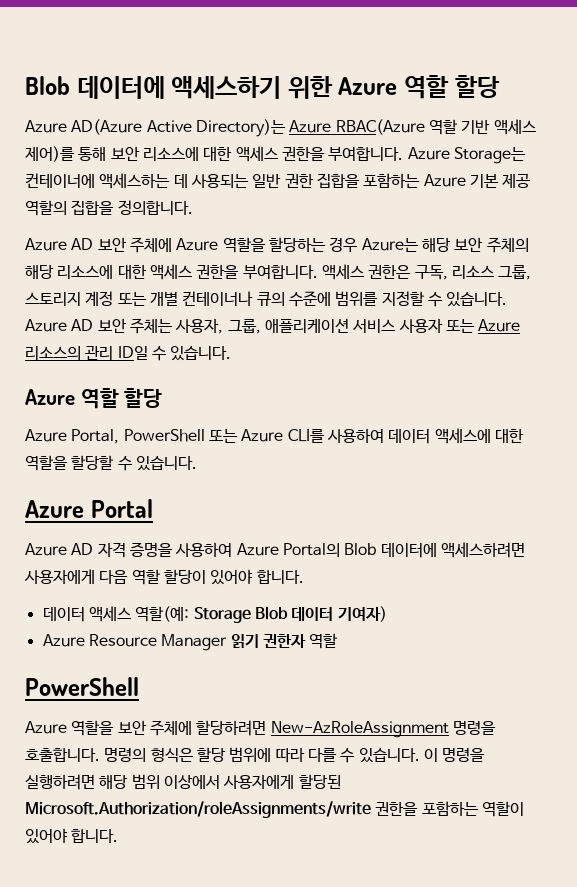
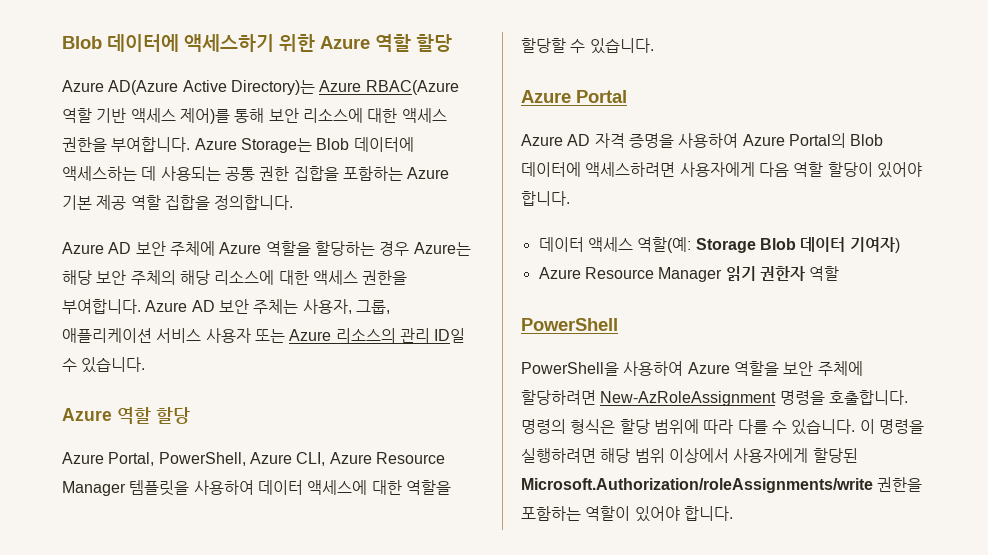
[25,173,95,188] 컨테이너에 -> [316,137,414,152] Blob 데이터에
[252,174,282,188] 일반 -> [224,167,255,181] 공통
[25,200,67,216] 역할의 -> [130,195,161,210] 역할
[321,264,532,280] [25,291,508,307] 액세스 권한은 구독, 리소스 그룹, 스토리지 계정 또는 개별 컨테이너나 큐의 수준에 범위를 지정할 수 있습니다. -> (141, 306) none
[123,429,325,443] PowerShell 또는 Azure CLI를 -> [158,452,445,466] [62,480,190,496] PowerShell, Azure CLI, Azure Resource Manager 템플릿을
(139, 686) none -> [521,361,684,376] PowerShell을 사용하여

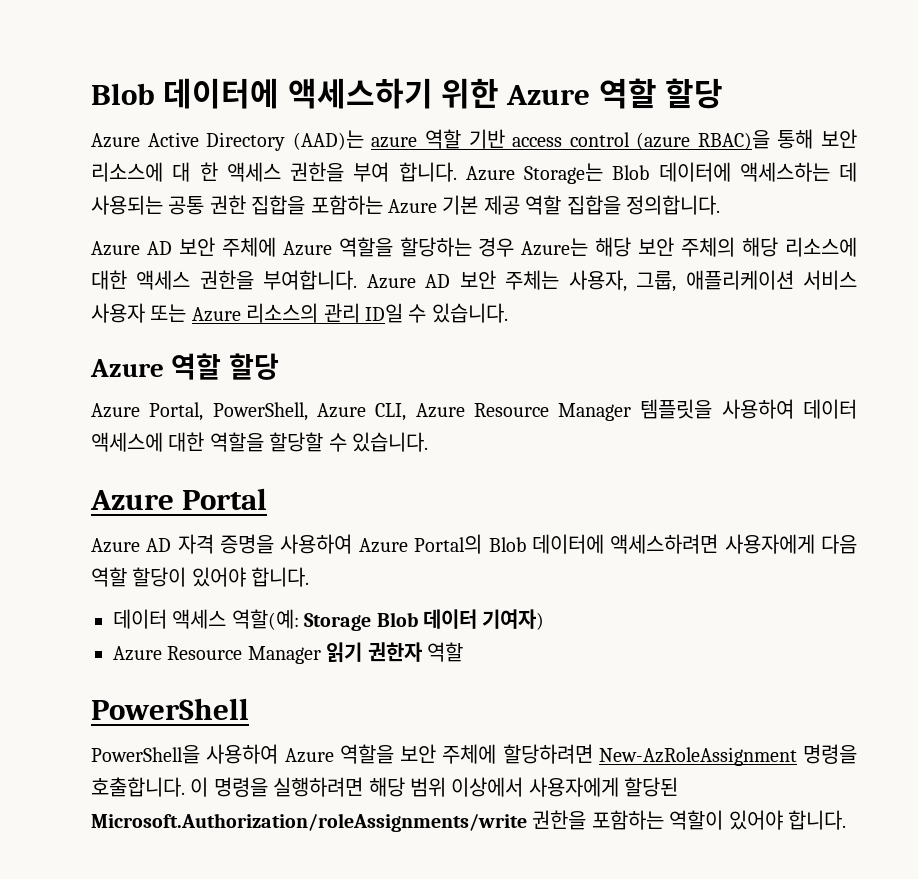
[108,80,459,95] [62,108,447,124] [62,137,191,152] AD(Azure Active Directory)는 Azure RBAC(Azure 역할 기반 액세스 제어)를 통해 보안 리소스에 대한 액세스 권한을 부여합니다. -> [147,129,857,151] [91,162,457,182] Active Directory (AAD)는 azure 역할 기반 access control (azure RBAC)을 통해 보안 리소스에 대 한 액세스 권한을 부여 합니다.
[521,419,856,435] 명령의 형식은 할당 범위에 따라 다를 수 있습니다. -> (185, 787) none

